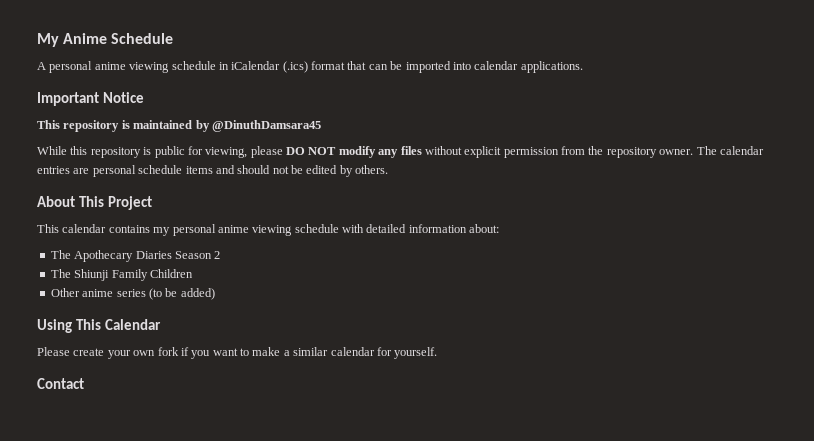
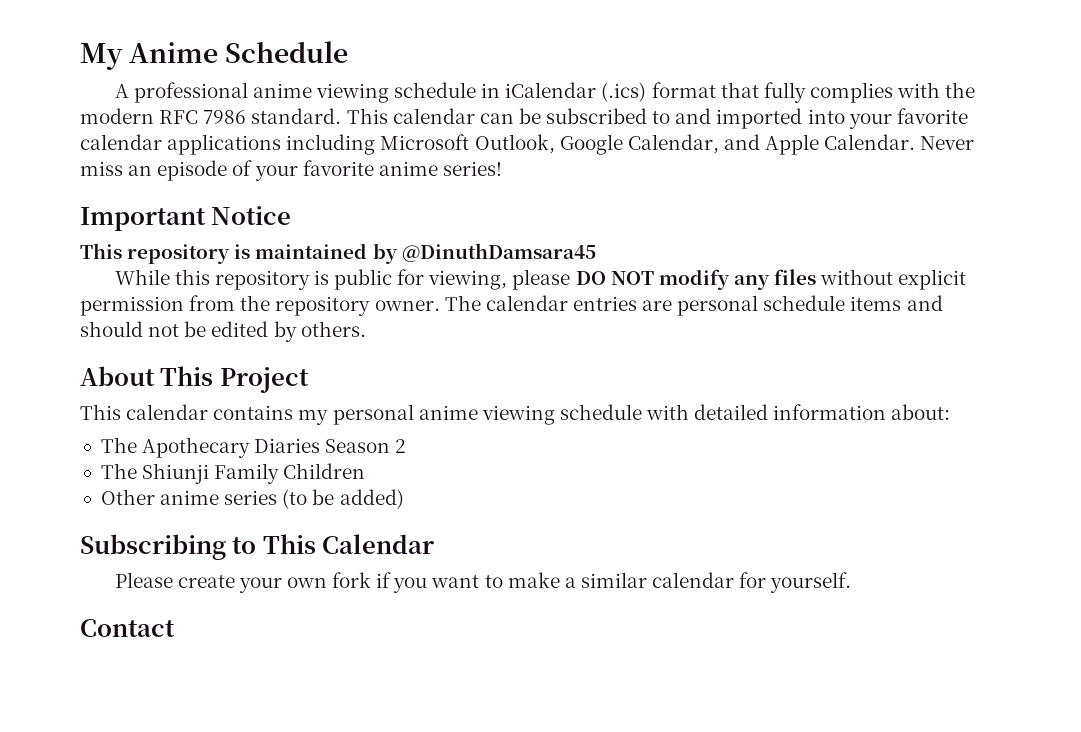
[49,61,93,73] personal -> [133,82,248,103] professional
[368,61,583,73] can be imported into calendar applications. -> [763,82,976,103] [80,108,968,129] [80,134,975,155] [80,160,502,181] fully complies with the modern RFC 7986 standard. This calendar can be subscribed to and imported into your favorite calendar applications including Microsoft Outlook, Google Calendar, and Apple Calendar. Never miss an episode of your favorite anime series!
[37,319,72,333] Using -> [80,534,257,560] Subscribing to

